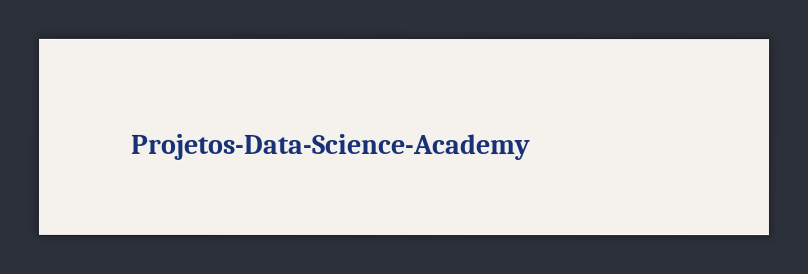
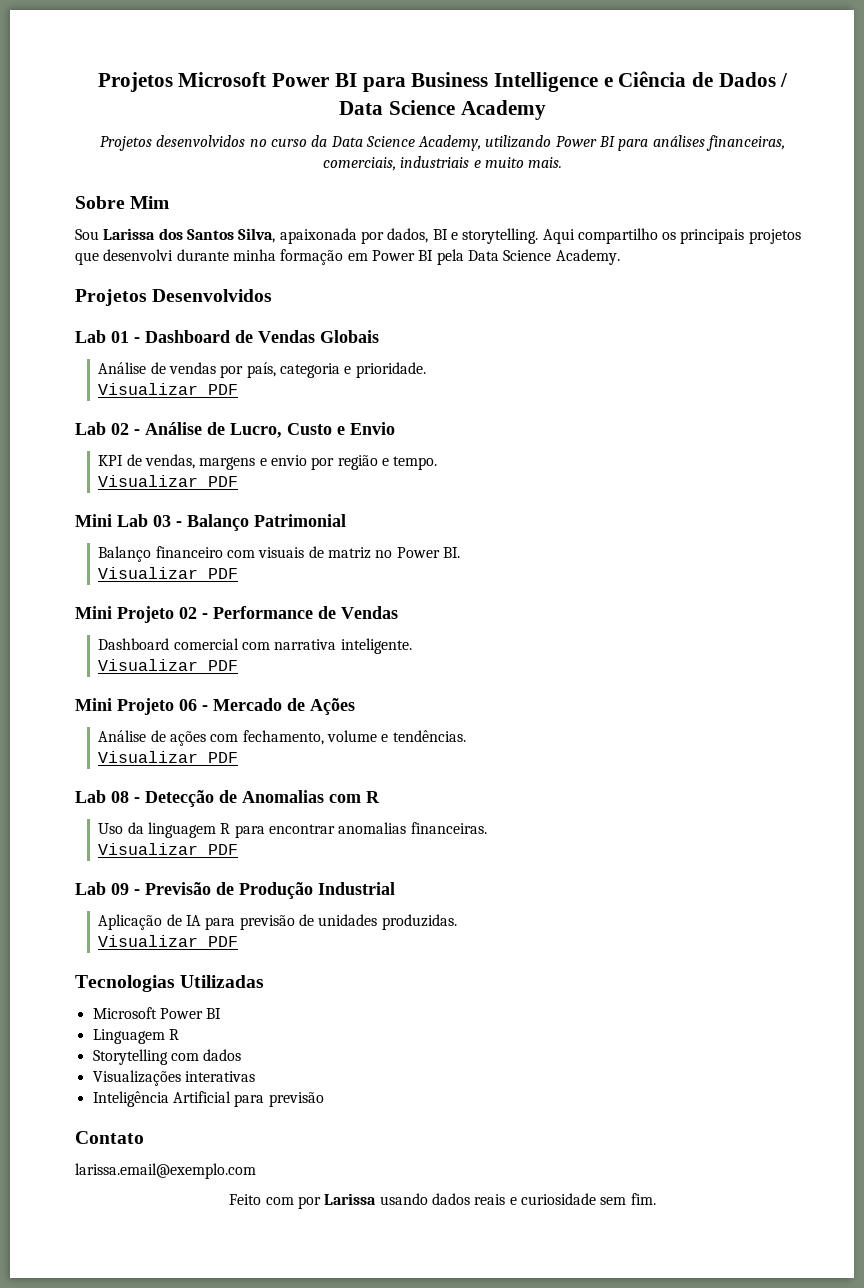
[130,133,531,161] Projetos-Data-Science-Academy -> [97,71,789,92] [339,100,546,120] [99,135,786,151] [322,156,563,171] [75,196,170,209] [75,228,801,244] [75,249,620,265] [75,289,273,306] [75,330,379,343] [98,362,426,378] [98,383,239,395] [75,422,395,438] [98,454,438,470] [98,475,239,487] [75,514,346,531] [98,546,460,562] [98,567,239,579] [75,606,398,623] [98,638,412,654] [98,659,239,671] [75,698,355,715] [98,730,466,746] [98,751,239,763] [75,790,380,807] [98,822,487,838] [98,843,239,855] [75,882,395,899] [98,914,457,930] [98,935,239,947] [75,975,265,992] [92,1007,222,1019] [92,1029,179,1044] [92,1049,242,1065] [92,1070,255,1086] [92,1091,324,1107] [75,1131,144,1144] [75,1163,256,1179] [229,1193,656,1209] Projetos Microsoft Power BI para Business Intelligence e Ciência de Dados / Data Science Academy // Projetos desenvolvidos no curso da Data Science Academy, utilizando Power BI para análises financeiras, comerciais, industriais e muito mais. // Sobre Mim // Sou Larissa dos Santos Silva, apaixonada por dados, BI e storytelling. Aqui compartilho os principais projetos que desenvolvi durante minha formação em Power BI pela Data Science Academy. // Projetos Desenvolvidos // Lab 01 - Dashboard de Vendas Globais // Análise de vendas por país, categoria e prioridade. // Visualizar PDF // Lab 02 - Análise de Lucro, Custo e Envio // KPI de vendas, margens e envio por região e tempo. // Visualizar PDF // Mini Lab 03 - Balanço Patrimonial // Balanço financeiro com visuais de matriz no Power BI. // Visualizar PDF // Mini Projeto 02 - Performance de Vendas // Dashboard comercial com narrativa inteligente. // Visualizar PDF // Mini Projeto 06 - Mercado de Ações // Análise de ações com fechamento, volume e tendências. // Visualizar PDF // Lab 08 - Detecção de Anomalias com R // Uso da linguagem R para encontrar anomalias financeiras. // Visualizar PDF // Lab 09 - Previsão de Produção Industrial // Aplicação de IA para previsão de unidades produzidas. // Visualizar PDF // Tecnologias Utilizadas // Microsoft Power BI // Linguagem R // Storytelling com dados // Visualizações interativas // Inteligência Artificial para previsão // Contato // larissa.email@exemplo.com // Feito com por Larissa usando dados reais e curiosidade sem fim.

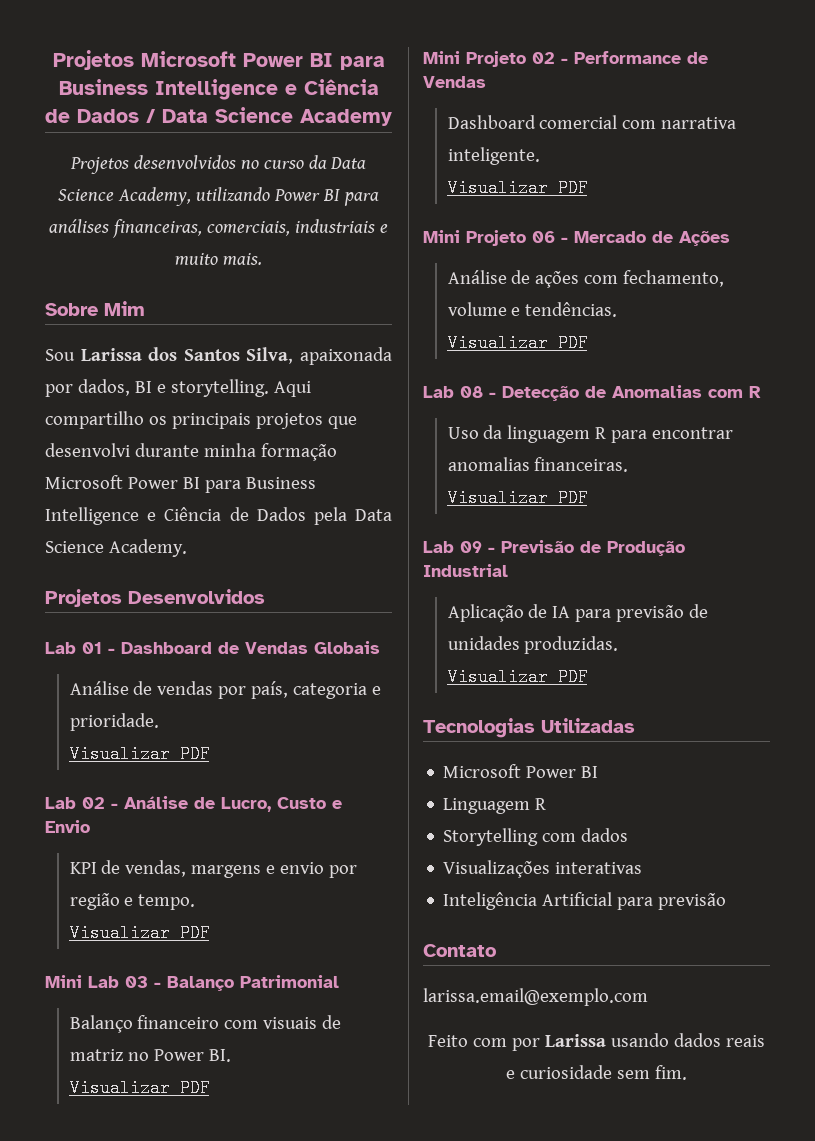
[347,250,434,261] em Power BI -> [45,475,316,493] [45,507,306,525] Microsoft Power BI para Business Intelligence e Ciência de Dados

